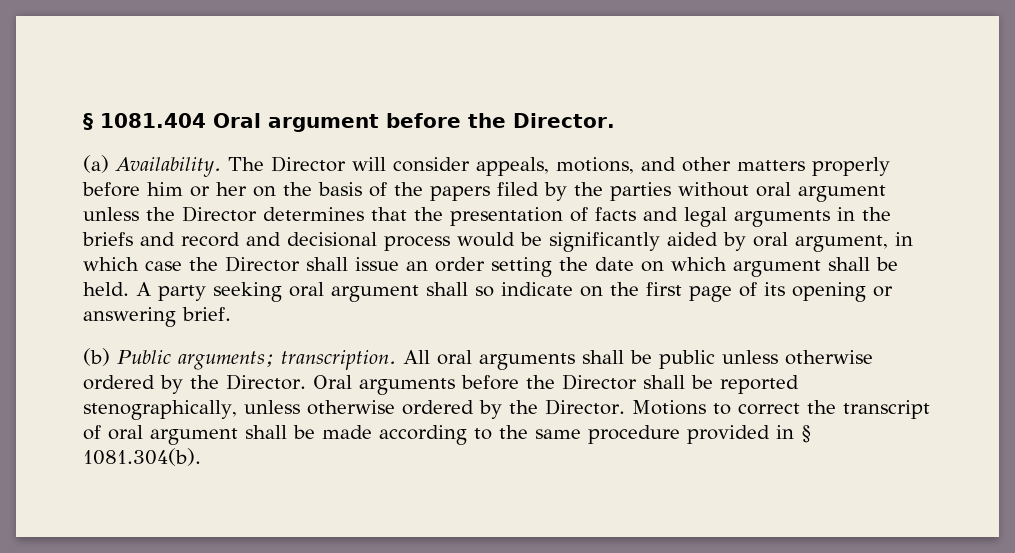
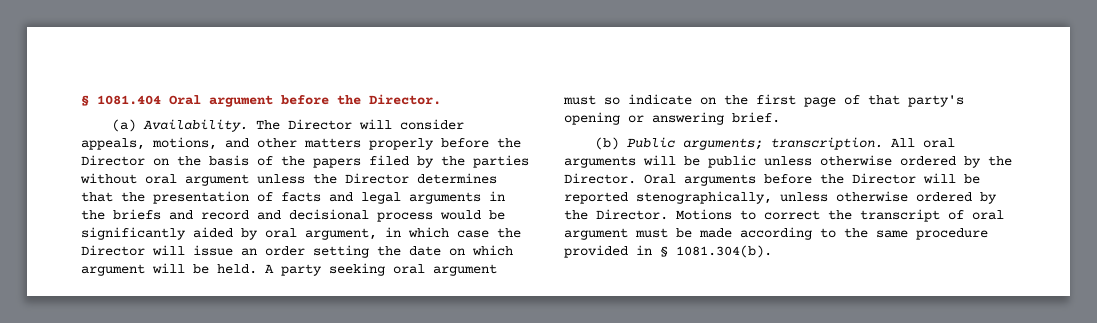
[147,182,247,197] him or her -> [497,138,521,148] [81,155,145,166] the Director
[306,257,348,271] shall -> [152,245,185,256] will
[828,257,870,271] shall -> [152,263,185,274] will
[426,282,468,296] shall -> [563,95,596,105] must
[764,282,785,296] its -> [868,95,964,107] that party's
[582,350,624,364] shall -> [643,155,676,166] will
[642,375,685,389] shall -> [923,173,956,184] will
[245,425,287,439] shall -> [635,228,668,238] must

